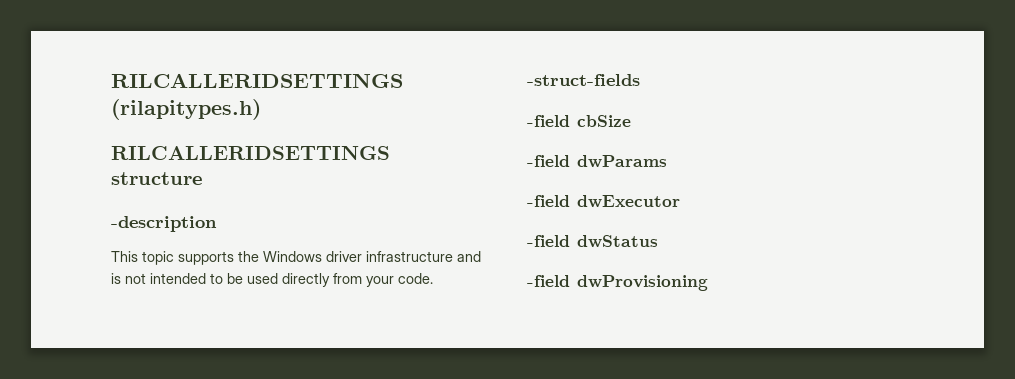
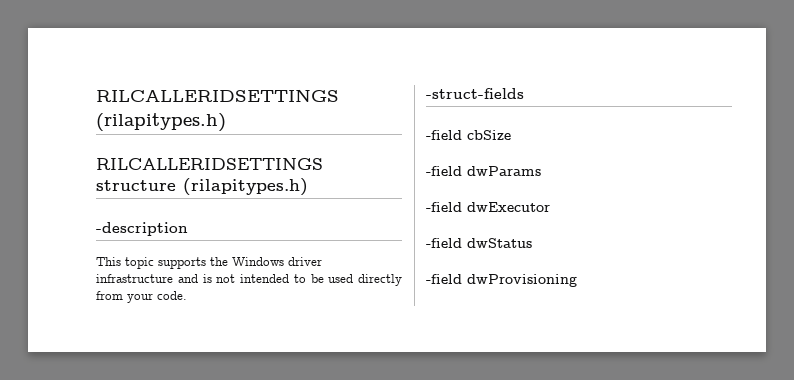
(203, 178) none -> [183,178,308,196] (rilapitypes.h)

